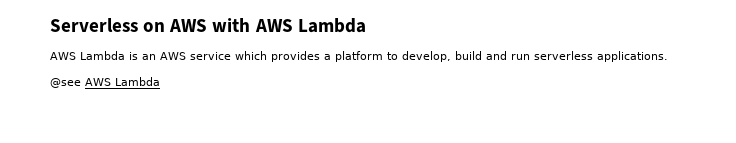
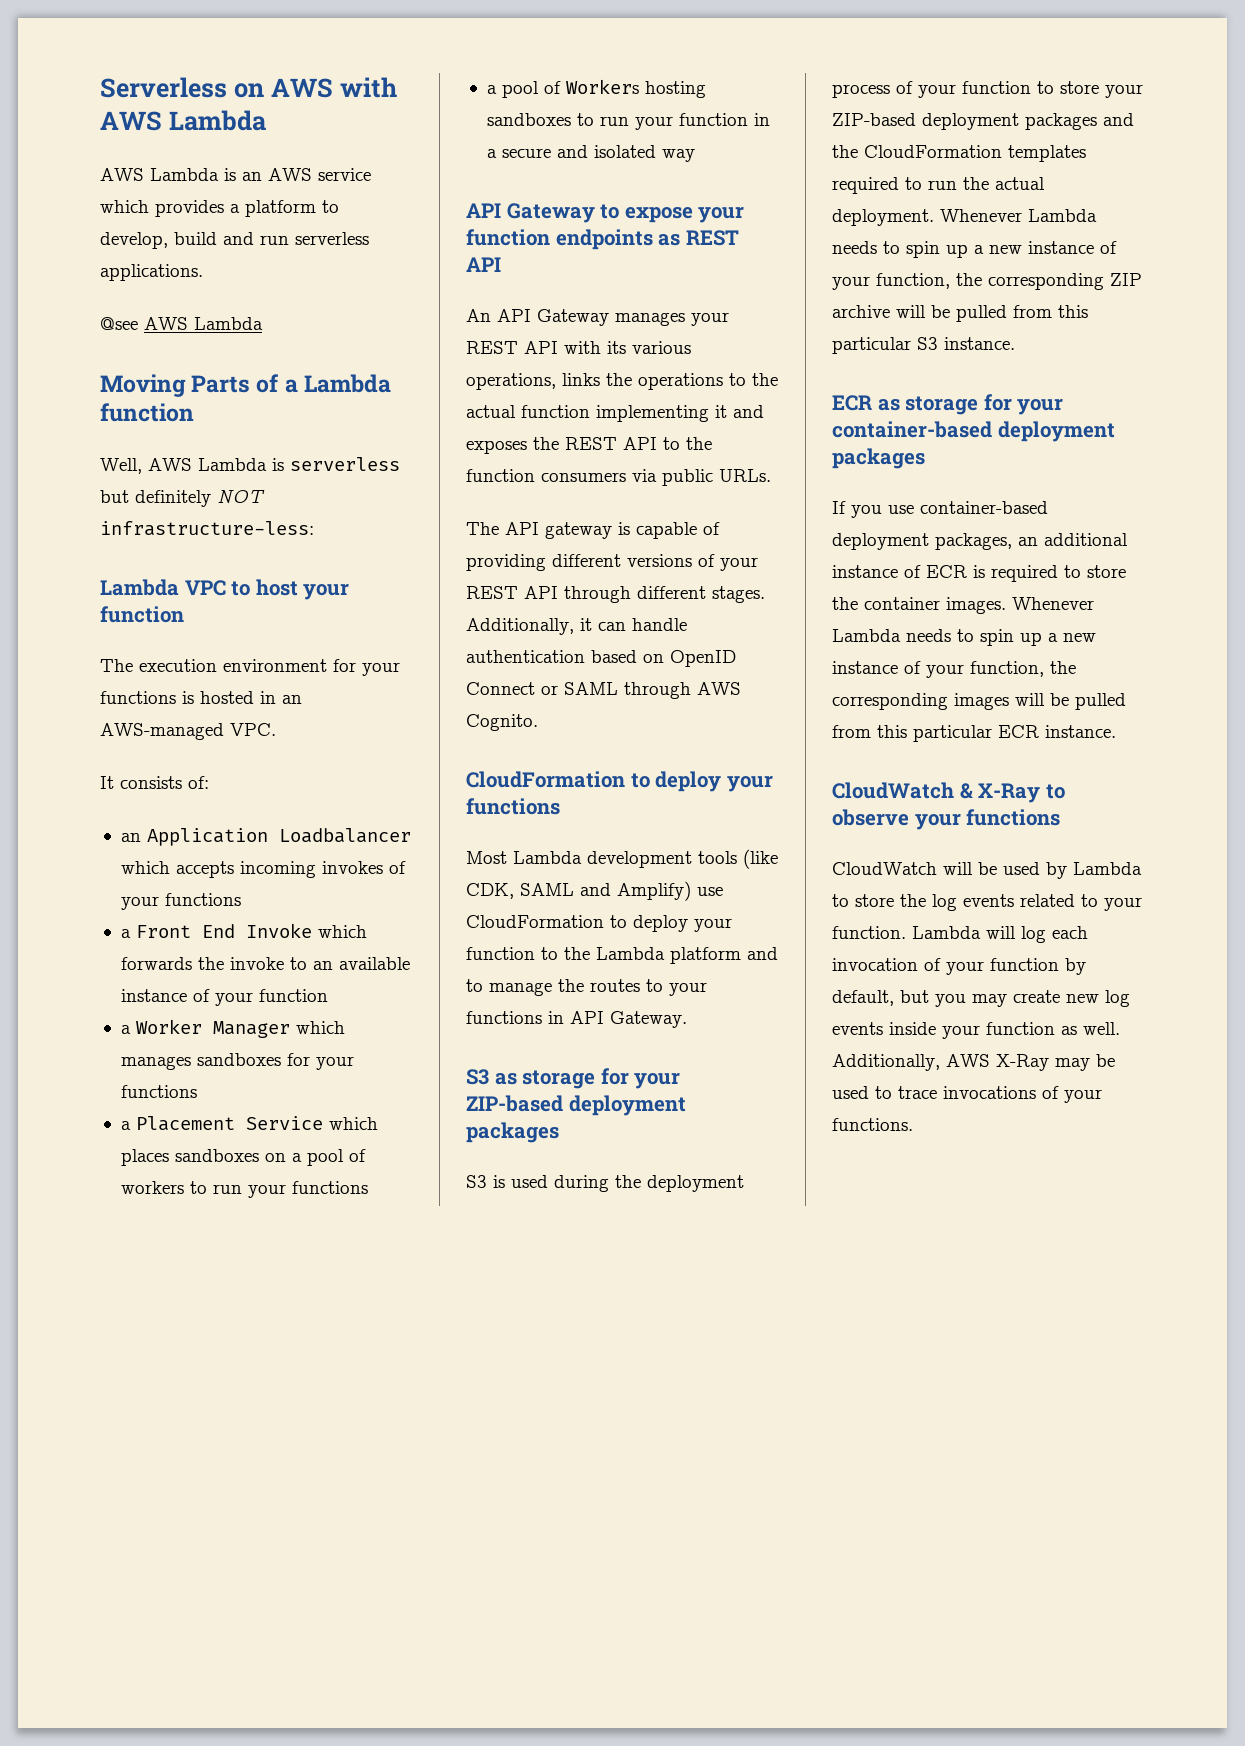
(160, 81) none -> [100,374,391,397] [100,403,194,422] [100,457,400,474] [100,489,265,507] [100,521,314,536] [100,579,350,600] [100,606,184,623] [100,659,400,676] [100,691,302,704] [100,723,276,740] [100,776,209,789] [120,828,411,846] [120,861,406,878] [120,893,241,910] [120,923,367,938] [120,957,410,970] [120,989,328,1006] [120,1019,345,1038] [120,1053,354,1070] [120,1085,197,1098] [120,1116,378,1131] [120,1149,366,1166] [120,1181,368,1198] [486,79,706,98] [486,113,770,130] [486,145,695,162] [466,203,745,223] [466,229,739,250] [466,257,501,272] [466,309,729,326] [466,341,691,354] [466,373,778,390] [466,405,764,422] [466,437,712,454] [466,469,771,486] [466,522,720,539] [466,554,758,571] [466,586,765,603] [466,618,687,635] [466,650,736,667] [466,682,741,699] [466,714,538,731] [466,771,773,792] [466,798,560,815] [466,849,778,869] [466,881,723,901] [466,915,732,932] [466,947,778,964] [466,979,707,996] [466,1011,687,1028] [466,1068,681,1089] [466,1095,686,1116] [466,1122,559,1143] [466,1175,744,1192] [832,81,1143,98] [832,113,1134,130] [832,145,1086,162] [832,177,1045,194] [832,209,1097,226] [832,241,1117,258] [832,273,1142,290] [832,305,1088,322] [832,337,1015,354] [832,394,1064,415] [832,421,1115,442] [832,448,925,469] [832,501,1048,518] [832,533,1128,550] [832,565,1126,582] [832,597,1094,614] [832,629,1096,646] [832,661,1076,678] [832,693,1126,710] [832,725,1116,742] [832,782,1065,803] [832,809,1061,830] [832,862,1142,879] [832,894,1142,911] [832,926,1088,943] [832,958,1086,975] [832,990,1130,1007] [832,1022,1120,1039] [832,1054,1115,1071] [832,1086,1102,1103] [832,1118,913,1131] // Moving Parts of a Lambda function // Well, AWS Lambda is serverless but definitely NOT infrastructure-less: // Lambda VPC to host your function // The execution environment for your functions is hosted in an AWS-managed VPC. // It consists of: // an Application Loadbalancer which accepts incoming invokes of your functions // a Front End Invoke which forwards the invoke to an available instance of your function // a Worker Manager which manages sandboxes for your functions // a Placement Service which places sandboxes on a pool of workers to run your functions // a pool of Workers hosting sandboxes to run your function in a secure and isolated way // API Gateway to expose your function endpoints as REST API // An API Gateway manages your REST API with its various operations, links the operations to the actual function implementing it and exposes the REST API to the function consumers via public URLs. // The API gateway is capable of providing different versions of your REST API through different stages. Additionally, it can handle authentication based on OpenID Connect or SAML through AWS Cognito. // CloudFormation to deploy your functions // Most Lambda development tools (like CDK, SAML and Amplify) use CloudFormation to deploy your function to the Lambda platform and to manage the routes to your functions in API Gateway. // S3 as storage for your ZIP-based deployment packages // S3 is used during the deployment process of your function to store your ZIP-based deployment packages and the CloudFormation templates required to run the actual deployment. Whenever Lambda needs to spin up a new instance of your function, the corresponding ZIP archive will be pulled from this particular S3 instance. // ECR as storage for your container-based deployment packages // If you use container-based deployment packages, an additional instance of ECR is required to store the container images. Whenever Lambda needs to spin up a new instance of your function, the corresponding images will be pulled from this particular ECR instance. // CloudWatch & X-Ray to observe your functions // CloudWatch will be used by Lambda to store the log events related to your function. Lambda will log each invocation of your function by default, but you may create new log events inside your function as well. Additionally, AWS X-Ray may be used to trace invocations of your functions.

